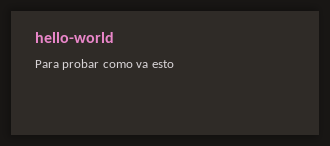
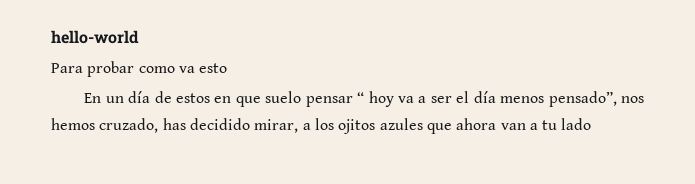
(174, 64) none -> [84,91,645,107] [51,118,592,134] // En un día de estos en que suelo pensar “ hoy va a ser el día menos pensado”, nos hemos cruzado, has decidido mirar, a los ojitos azules que ahora van a tu lado

